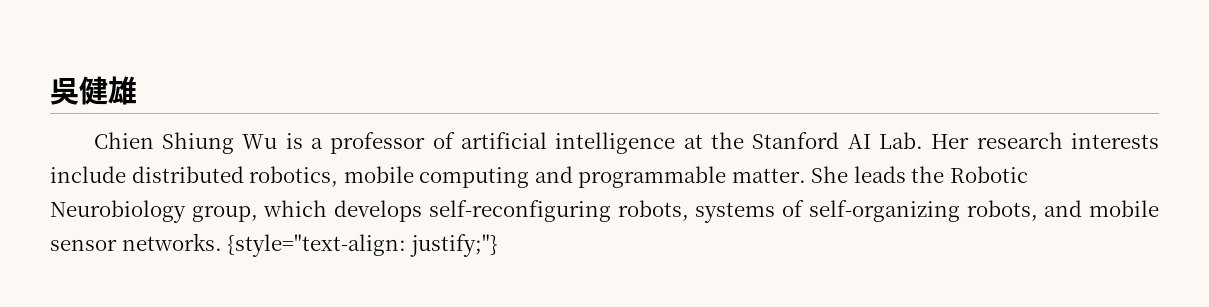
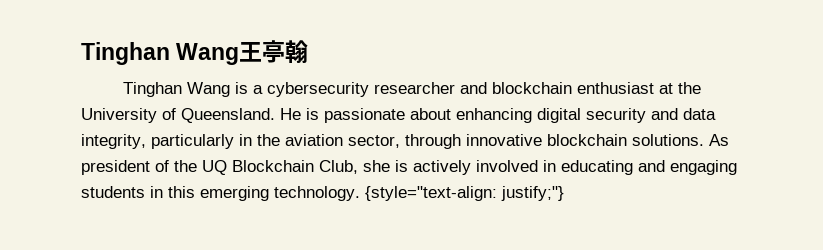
[50,76,137,105] [93,132,1160,154] [50,166,1028,188] [50,200,1160,223] [50,233,222,251] 吳健雄 // Chien Shiung Wu is a professor of artificial intelligence at the Stanford AI Lab. Her research interests include distributed robotics, mobile computing and programmable matter. She leads the Robotic Neurobiology group, which develops self-reconfiguring robots, systems of self-organizing robots, and mobile sensor networks. -> [81,40,309,65] [123,82,702,97] [81,108,716,123] [81,134,729,149] [81,160,737,175] [81,186,360,201] Tinghan Wang王亭翰 // Tinghan Wang is a cybersecurity researcher and blockchain enthusiast at the University of Queensland. He is passionate about enhancing digital security and data integrity, particularly in the aviation sector, through innovative blockchain solutions. As president of the UQ Blockchain Club, she is actively involved in educating and engaging students in this emerging technology.

